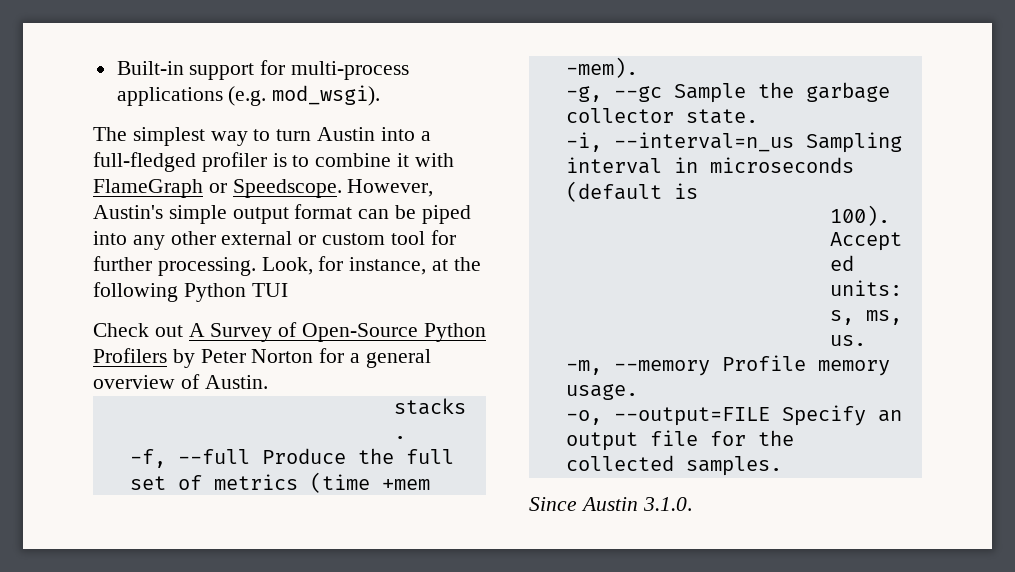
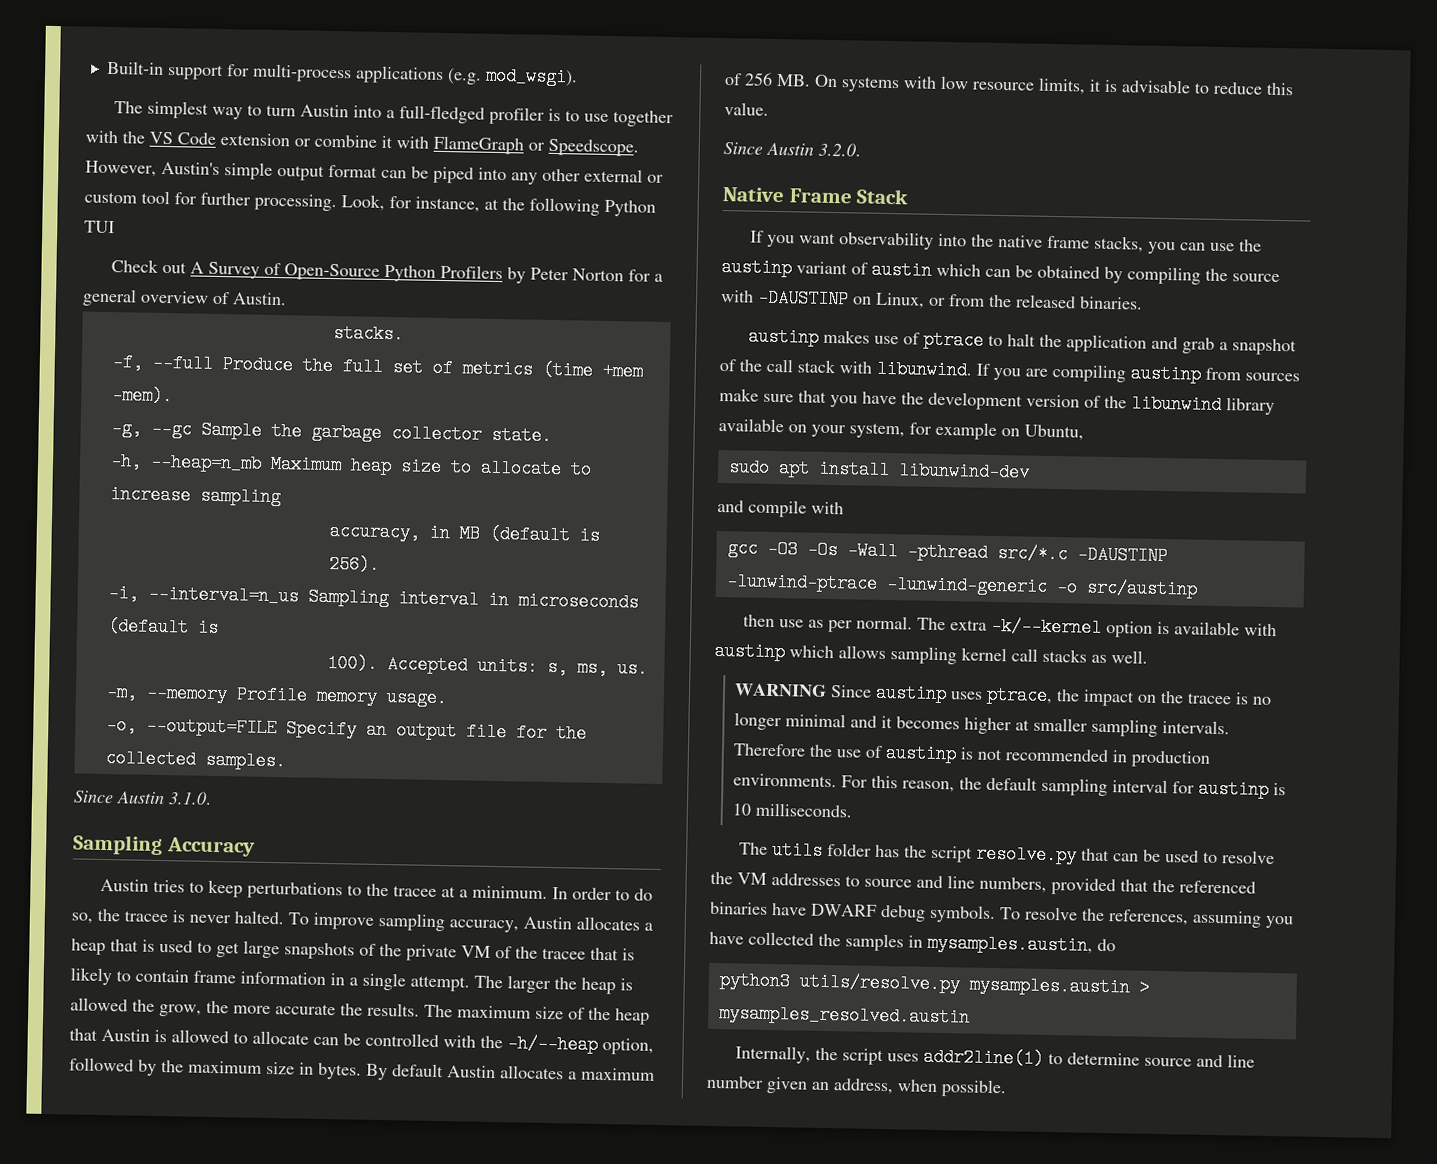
(310, 161) none -> [583,110,674,128] [85,130,311,147] use together with the VS Code extension or
(758, 116) none -> [109,452,592,479] [109,485,281,507] [328,521,600,545] [328,554,380,574] // -h, --heap=n_mb Maximum heap size to allocate to increase sampling // accuracy, in MB (default is 256).
(692, 504) none -> [73,834,255,857] [99,878,653,901] [71,908,653,933] [71,938,635,962] [70,967,633,995] [70,997,650,1025] [69,1028,654,1055] [69,1057,655,1081] [724,72,1294,96] [724,102,769,116] [723,142,861,157] [722,187,910,205] [749,230,1262,255] [721,258,1280,285] [721,288,1143,310] [747,327,1297,356] [719,358,1300,384] [719,387,1275,415] [718,417,1084,441] [727,458,1030,482] [717,499,844,518] [726,539,1168,566] [725,572,1198,599] [742,614,1277,638] [714,641,1148,665] [734,683,1273,707] [734,712,1231,737] [733,743,1212,768] [733,773,1287,799] [732,802,854,818] [738,840,1275,865] [710,871,1256,896] [710,901,1294,929] [709,931,1116,955] [718,971,1150,997] [718,1004,970,1027] [734,1045,1255,1068] [706,1075,1007,1098] // Sampling Accuracy // Austin tries to keep perturbations to the tracee at a minimum. In order to do so, the tracee is never halted. To improve sampling accuracy, Austin allocates a heap that is used to get large snapshots of the private VM of the tracee that is likely to contain frame information in a single attempt. The larger the heap is allowed the grow, the more accurate the results. The maximum size of the heap that Austin is allowed to allocate can be controlled with the -h/--heap option, followed by the maximum size in bytes. By default Austin allocates a maximum of 256 MB. On systems with low resource limits, it is advisable to reduce this value. // Since Austin 3.2.0. // Native Frame Stack // If you want observability into the native frame stacks, you can use the austinp variant of austin which can be obtained by compiling the source with -DAUSTINP on Linux, or from the released binaries. // austinp makes use of ptrace to halt the application and grab a snapshot of the call stack with libunwind. If you are compiling austinp from sources make sure that you have the development version of the libunwind library available on your system, for example on Ubuntu, // sudo apt install libunwind-dev // and compile with // gcc -O3 -Os -Wall -pthread src/*.c -DAUSTINP -lunwind-ptrace -lunwind-generic -o src/austinp // then use as per normal. The extra -k/--kernel option is available with austinp which allows sampling kernel call stacks as well. // WARNING Since austinp uses ptrace, the impact on the tracee is no longer minimal and it becomes higher at smaller sampling intervals. Therefore the use of austinp is not recommended in production environments. For this reason, the default sampling interval for austinp is 10 milliseconds. // The utils folder has the script resolve.py that can be used to resolve the VM addresses to source and line numbers, provided that the referenced binaries have DWARF debug symbols. To resolve the references, assuming you have collected the samples in mysamples.austin, do // python3 utils/resolve.py mysamples.austin > mysamples_resolved.austin // Internally, the script uses addr2line(1) to determine source and line number given an address, when possible.

